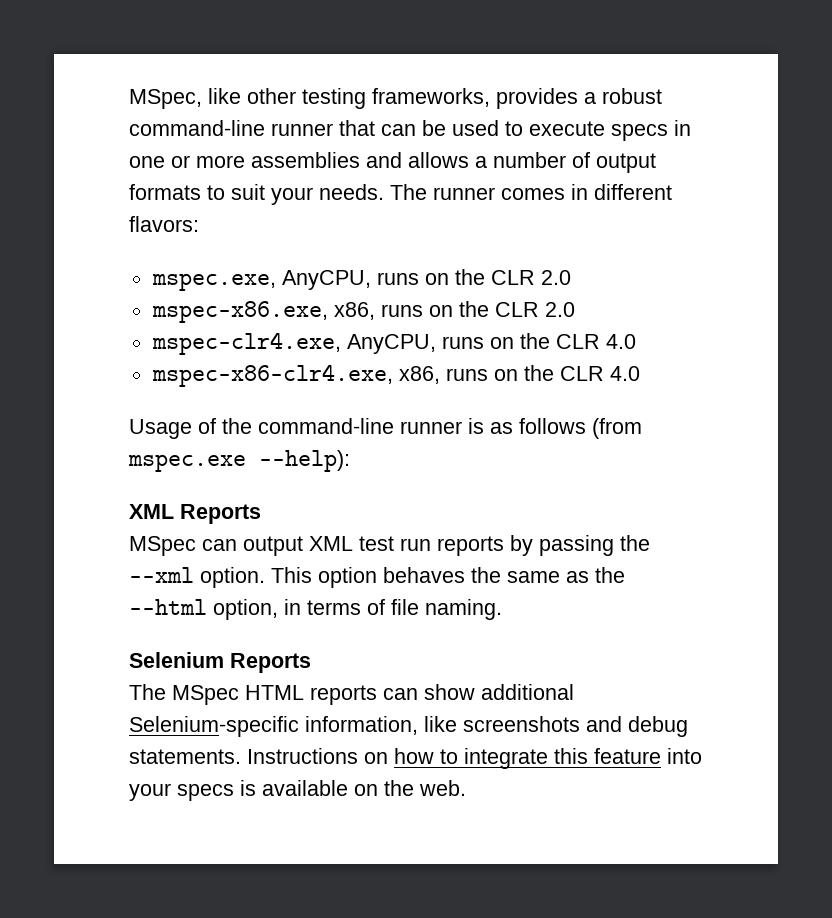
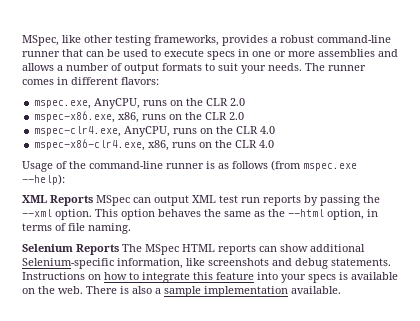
(261, 514) // -> (93, 200) none
(311, 663) // -> (119, 249) none
(466, 788) none -> [86,286,341,297] There is also a sample implementation available.

